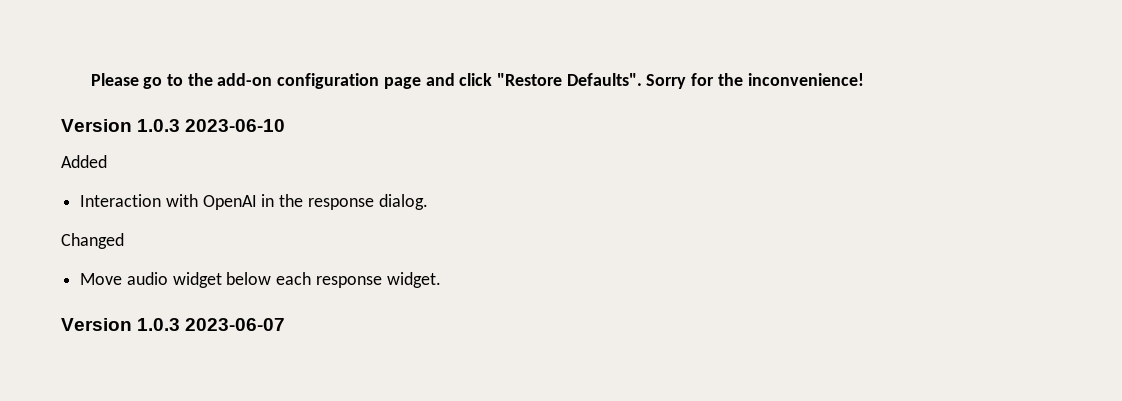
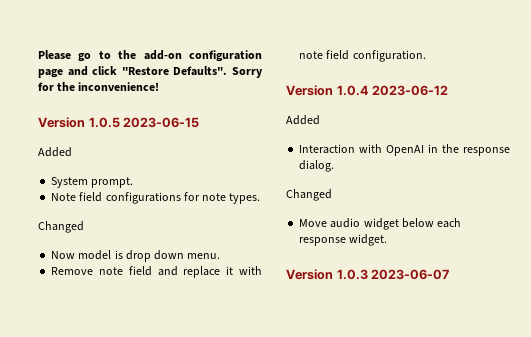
[137,119,286,132] 1.0.3 2023-06-10 -> [88,117,200,128] [38,147,72,157] [51,177,134,188] [51,192,261,204] [38,221,84,233] [51,250,221,262] [51,266,262,278] [299,50,426,62] [286,85,449,96] 1.0.5 2023-06-15 // Added // System prompt. // Note field configurations for note types. // Changed // Now model is drop down menu. // Remove note field and replace it with note field configuration. // Version 1.0.4 2023-06-12

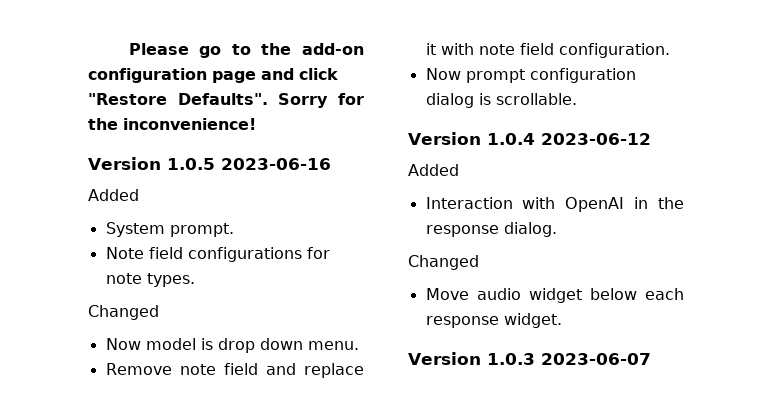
[123,117,200,128] 2023-06-15 -> [220,158,331,170] 2023-06-16
(426, 56) none -> [425,68,636,83] [425,93,577,108] // Now prompt configuration dialog is scrollable.

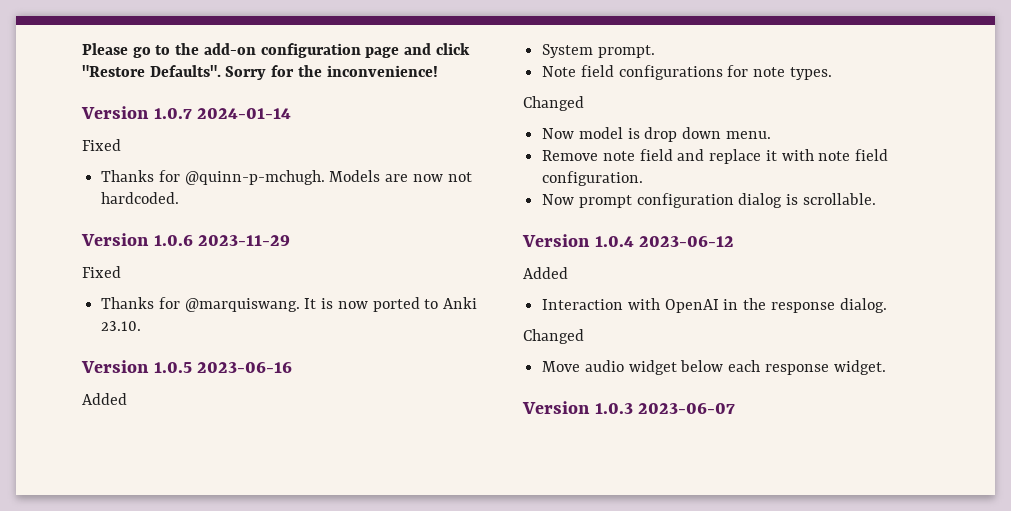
(256, 124) none -> [81,106,292,119] [82,139,121,151] [101,170,472,185] [101,192,180,204] [81,233,291,246] [82,266,121,278] [101,297,478,312] [101,321,142,331] // Version 1.0.7 2024-01-14 // Fixed // Thanks for @quinn-p-mchugh. Models are now not hardcoded. // Version 1.0.6 2023-11-29 // Fixed // Thanks for @marquiswang. It is now ported to Anki 23.10.

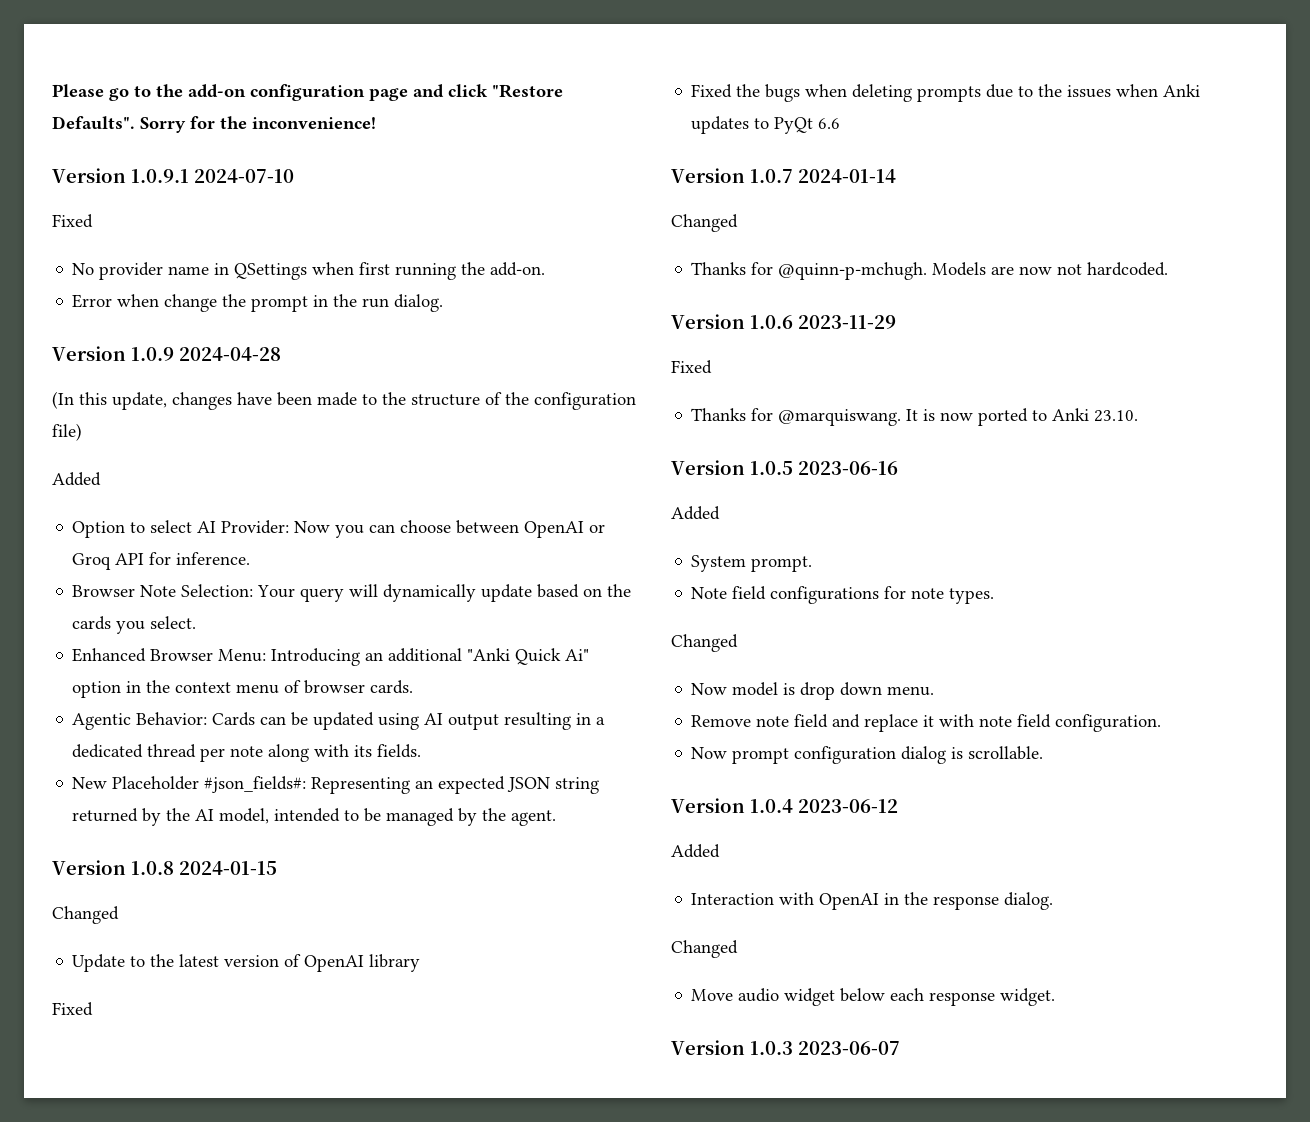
(438, 71) none -> [52,168,294,183] [52,214,93,228] [72,262,546,280] [72,294,444,312] [52,346,281,361] [52,391,636,410] [52,423,82,441] [52,472,101,486] [72,520,606,538] [72,552,251,570] [72,584,632,602] [72,616,197,634] [72,648,590,666] [72,680,414,698] [72,712,606,730] [72,744,422,762] [72,776,600,794] [72,808,557,826] [52,860,277,875] [52,906,119,924] [72,954,421,972] [52,1002,93,1016] [691,84,1201,102] [691,116,841,134] // Version 1.0.9.1 2024-07-10 // Fixed // No provider name in QSettings when first running the add-on. // Error when change the prompt in the run dialog. // Version 1.0.9 2024-04-28 // (In this update, changes have been made to the structure of the configuration file) // Added // Option to select AI Provider: Now you can choose between OpenAI or Groq API for inference. // Browser Note Selection: Your query will dynamically update based on the cards you select. // Enhanced Browser Menu: Introducing an additional "Anki Quick Ai" option in the context menu of browser cards. // Agentic Behavior: Cards can be updated using AI output resulting in a dedicated thread per note along with its fields. // New Placeholder #json_fields#: Representing an expected JSON string returned by the AI model, intended to be managed by the agent. // Version 1.0.8 2024-01-15 // Changed // Update to the latest version of OpenAI library // Fixed // Fixed the bugs when deleting prompts due to the issues when Anki updates to PyQt 6.6
[82,139,121,151] Fixed -> [671,214,738,232] Changed

